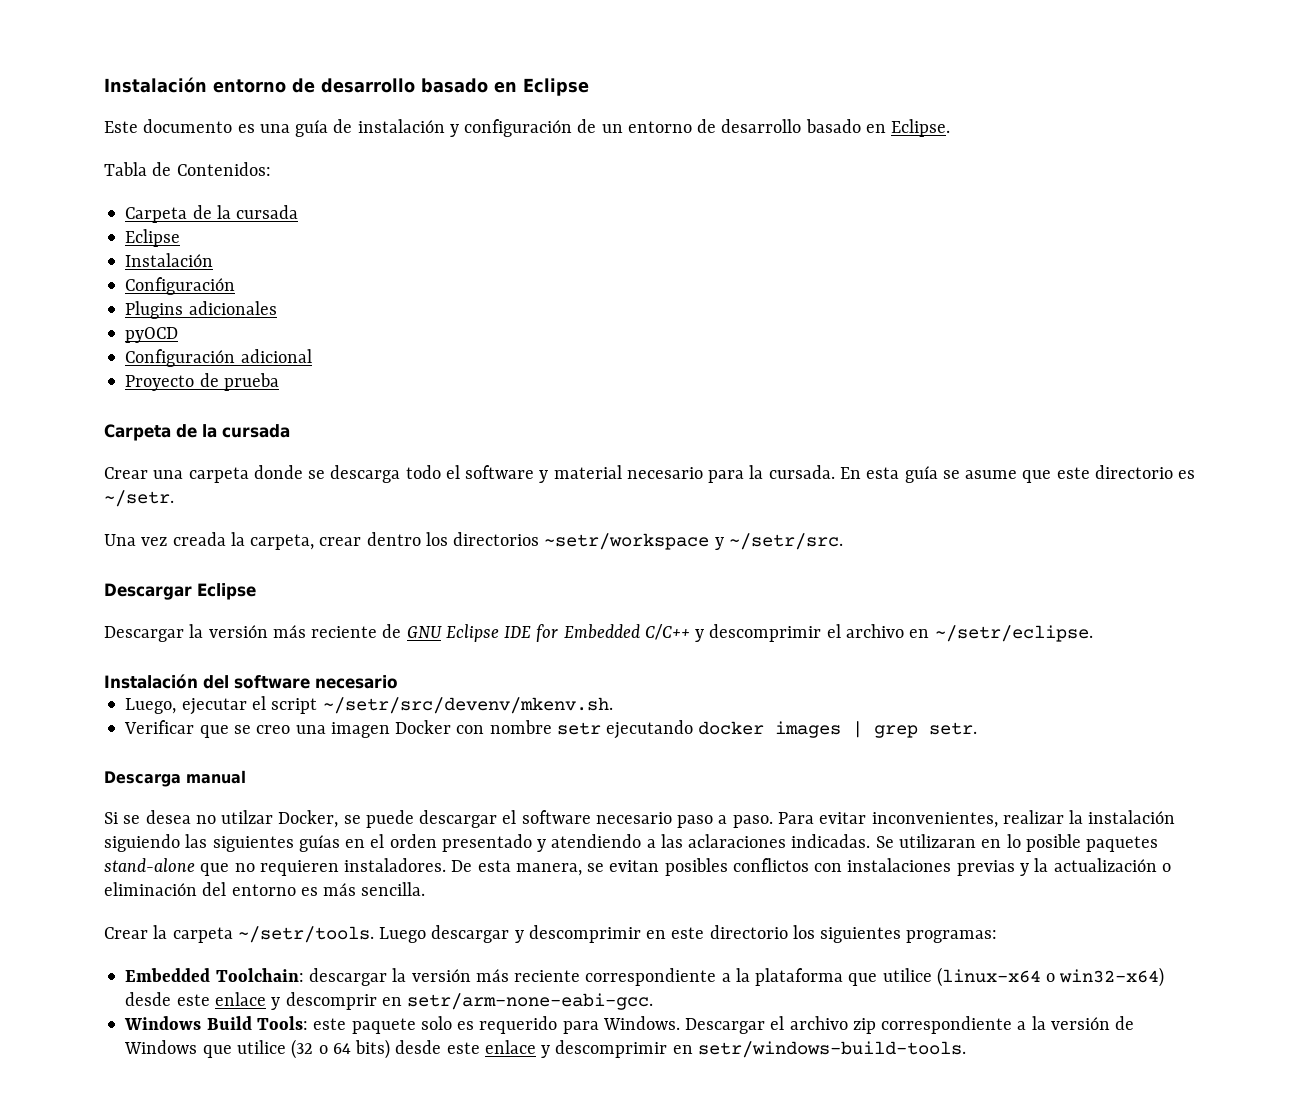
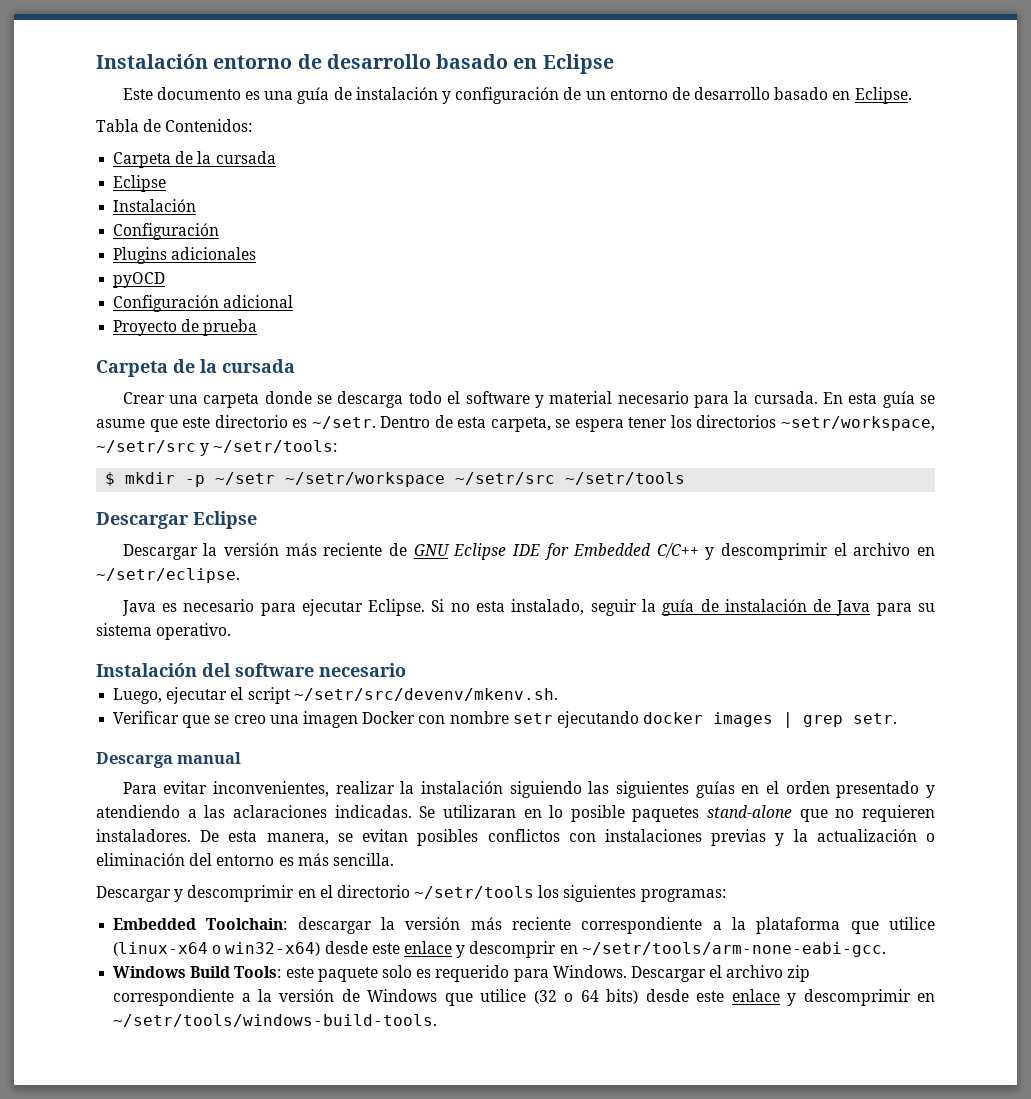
[104,532,843,550] // Una vez creada la carpeta, crear dentro los directorios ~setr/workspace y ~/setr/src. -> [380,415,935,432] [96,440,338,456] [105,472,686,487] Dentro de esta carpeta, se espera tener los directorios ~setr/workspace, ~/setr/src y ~/setr/tools: // $ mkdir -p ~/setr ~/setr/workspace ~/setr/src ~/setr/tools
(1093, 633) none -> [121,599,935,616] [96,623,232,640] // Java es necesario para ejecutar Eclipse. Si no esta instalado, seguir la guía de instalación de Java para su sistema operativo.
[104,810,773,828] Si se desea no utilzar Docker, se puede descargar el software necesario paso a paso. -> (242, 758) none
[104,925,788,943] Crear la carpeta ~/setr/tools. Luego descargar y descomprimir en este directorio -> [96,885,535,902] Descargar y descomprimir en el directorio ~/setr/tools
[407,993,654,1010] setr/arm-none-eabi-gcc. -> [581,942,886,957] ~/setr/tools/arm-none-eabi-gcc.
[697,1041,966,1058] setr/windows-build-tools. -> [113,1014,438,1027] ~/setr/tools/windows-build-tools.

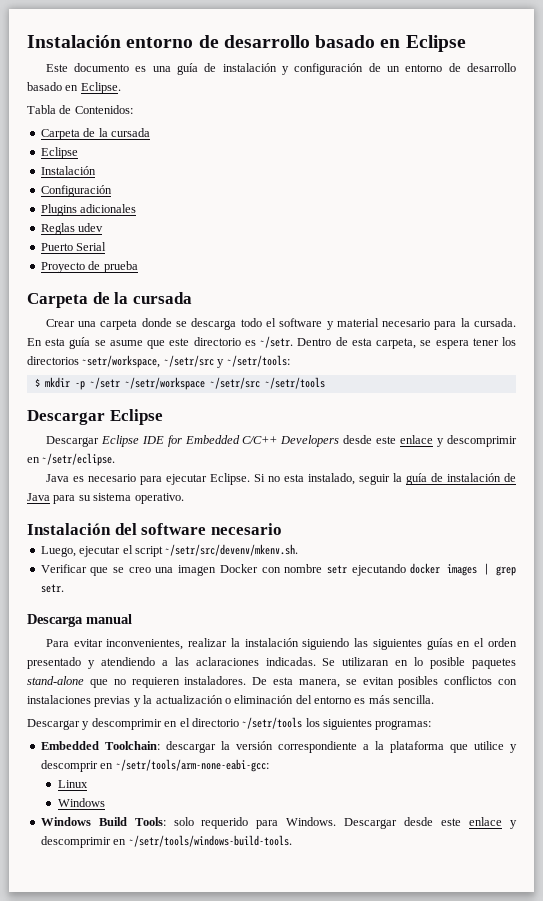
[113,272,166,288] [113,295,294,312] pyOCD // Configuración adicional -> [40,223,104,235] [40,242,107,251] Reglas udev // Puerto Serial
[203,543,450,556] la versión más reciente de GNU -> (99, 441) none
[705,543,911,560] y descomprimir el archivo -> [280,435,517,447] Developers desde este enlace y descomprimir
[470,917,572,930] más reciente -> (273, 745) none
[113,941,886,958] [113,965,811,982] [113,989,639,1006] (linux-x64 o win32-x64) desde este enlace y descomprir en ~/setr/tools/arm-none-eabi-gcc. // Windows Build Tools: este paquete solo es requerido para Windows. Descargar el archivo zip correspondiente a la versión de Windows que utilice (32 o 64 bits) -> [509,744,517,753] [40,759,269,772] [57,780,88,788] [57,798,105,807] [40,817,398,829] y descomprir en ~/setr/tools/arm-none-eabi-gcc: // Linux // Windows // Windows Build Tools: solo requerido para Windows. Descargar

